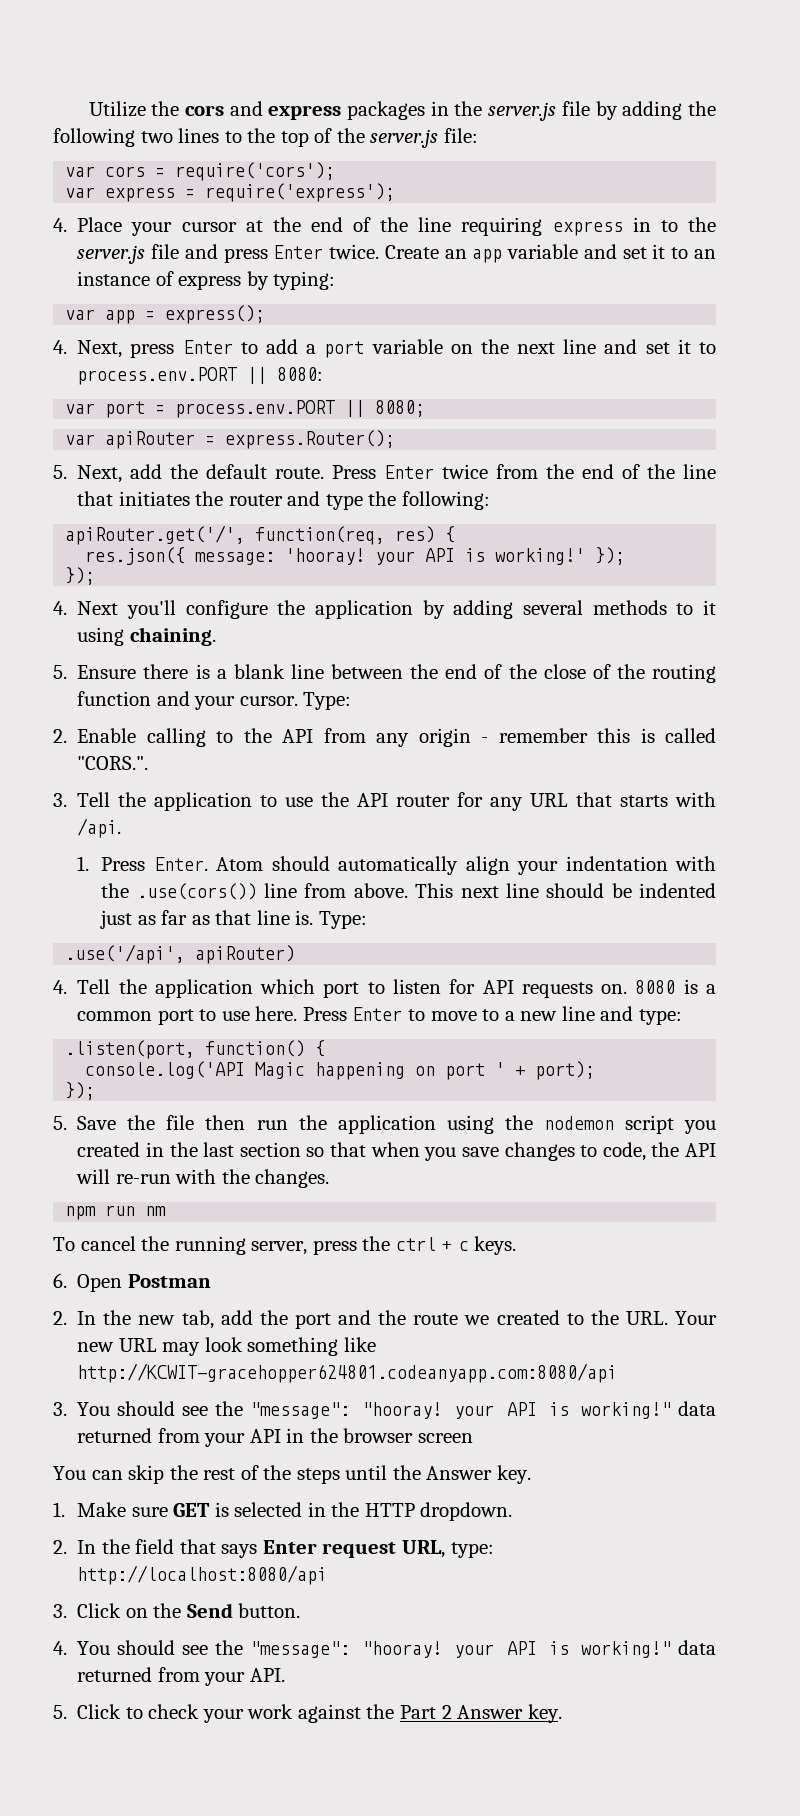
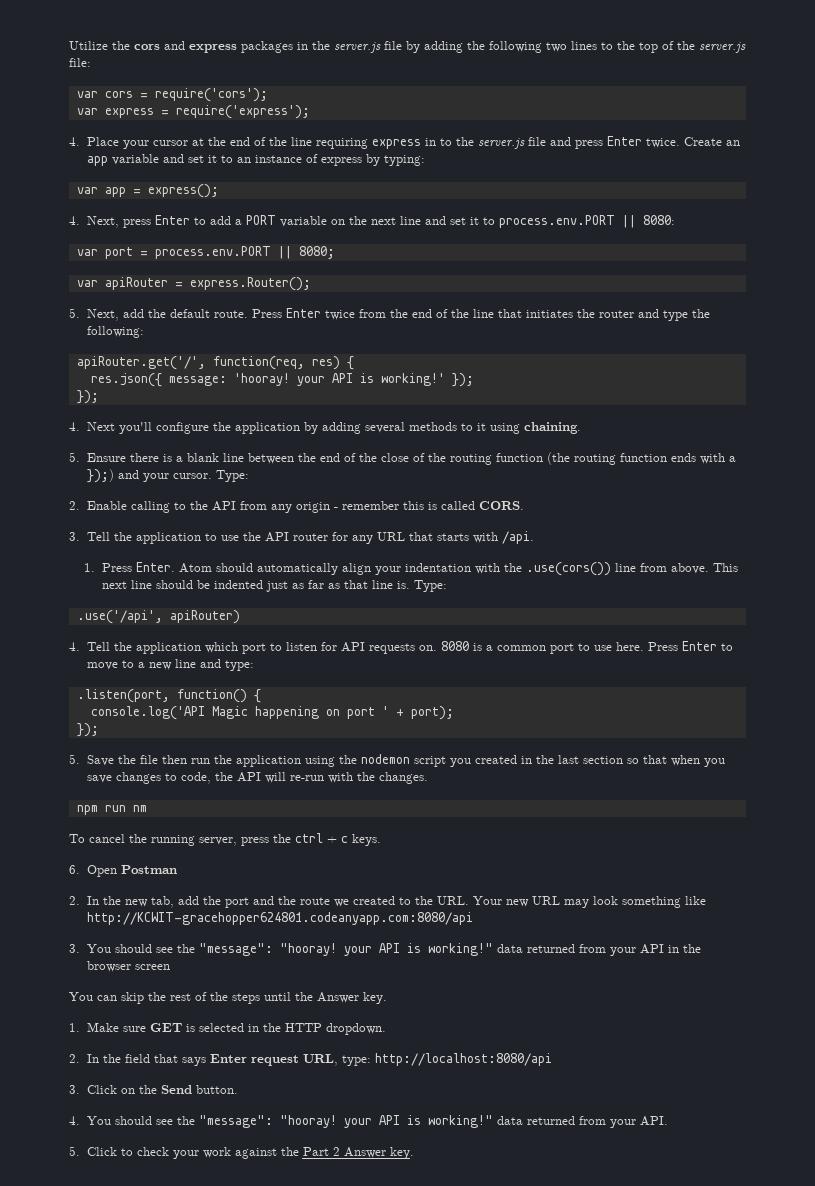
[324,341,365,358] port -> [245,215,276,225] PORT
(152, 698) none -> [546,452,736,465] [86,469,114,483] (the routing function ends with a });)
[77,756,149,770] "CORS.". -> [478,501,524,510] CORS.

